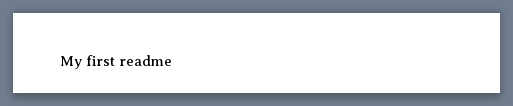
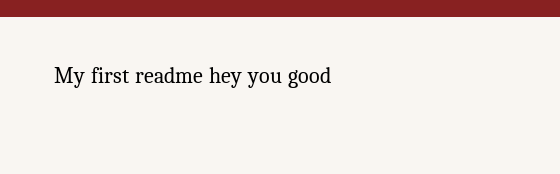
(172, 60) none -> [208,67,331,88] hey you good

